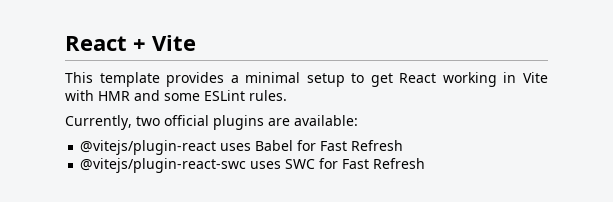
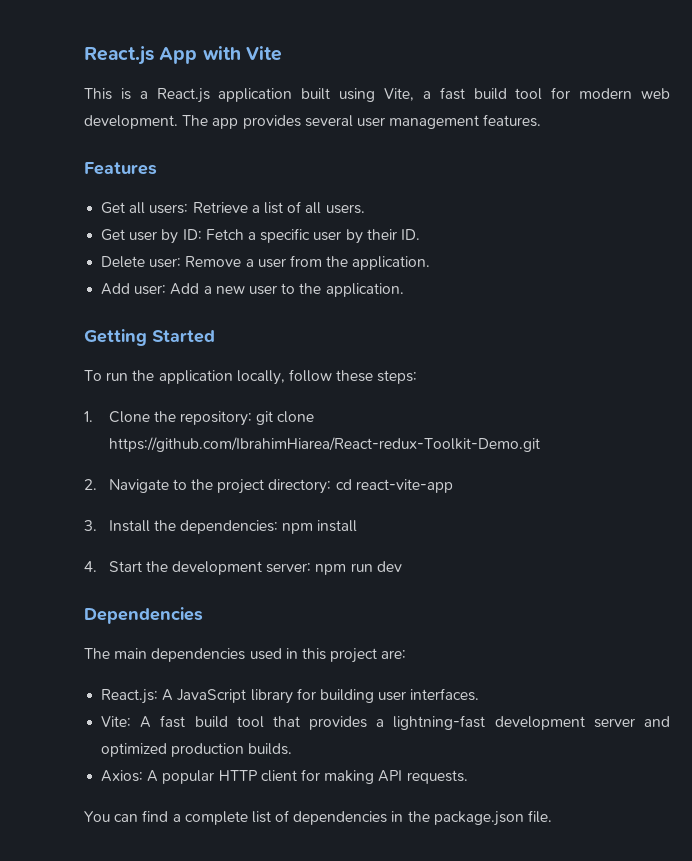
[65,36,146,51] React + -> [84,46,241,65] React.js App with
[99,72,548,87] [65,90,287,101] [65,115,358,130] [80,140,404,155] [80,158,426,173] template provides a minimal setup to get React working in Vite with HMR and some ESLint rules. // Currently, two official plugins are available: // @vitejs/plugin-react uses Babel for Fast Refresh // @vitejs/plugin-react-swc uses SWC for Fast Refresh -> [120,87,670,103] [84,114,542,129] [84,162,157,175] [101,201,365,214] [101,228,420,244] [101,255,431,270] [101,283,404,297] [84,329,215,346] [84,369,418,385] [84,411,315,426] [108,437,540,452] [84,479,453,494] [84,520,358,534] [84,561,402,575] [84,607,203,624] [84,648,407,663] [101,688,480,704] [101,715,671,730] [101,743,293,757] [101,769,468,784] [84,810,553,826] is a React.js application built using Vite, a fast build tool for modern web development. The app provides several user management features. // Features // Get all users: Retrieve a list of all users. // Get user by ID: Fetch a specific user by their ID. // Delete user: Remove a user from the application. // Add user: Add a new user to the application. // Getting Started // To run the application locally, follow these steps: // 1. Clone the repository: git clone https://github.com/IbrahimHiarea/React-redux-Toolkit-Demo.git // 2. Navigate to the project directory: cd react-vite-app // 3. Install the dependencies: npm install // 4. Start the development server: npm run dev // Dependencies // The main dependencies used in this project are: // React.js: A JavaScript library for building user interfaces. // Vite: A fast build tool that provides a lightning-fast development server and optimized production builds. // Axios: A popular HTTP client for making API requests. // You can find a complete list of dependencies in the package.json file.

